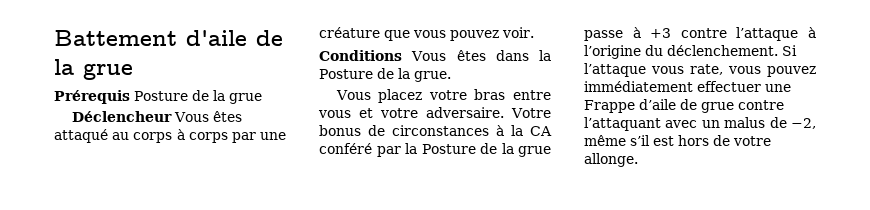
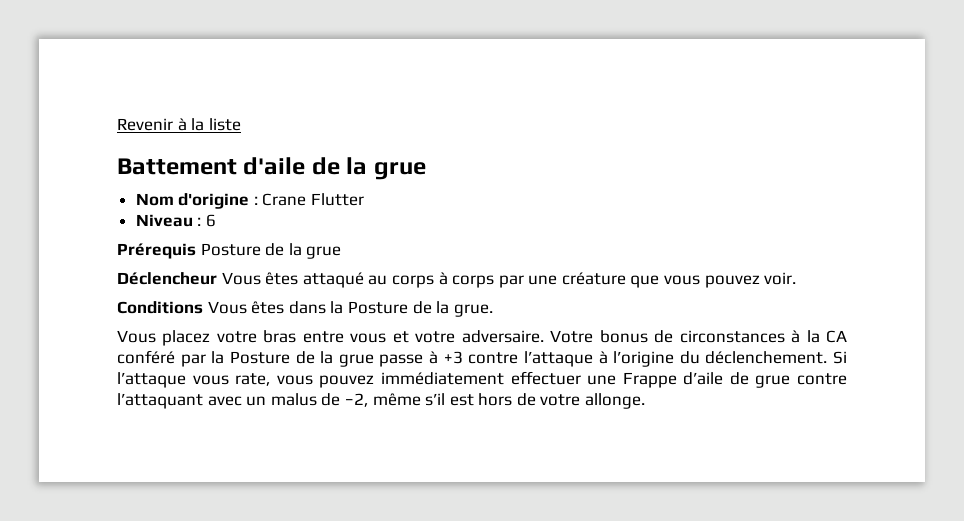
(54, 38) none -> [117,118,241,131] Revenir à la liste //
(133, 71) none -> [135,193,365,209] [135,214,216,227] // Nom d'origine : Crane Flutter // Niveau : 6

